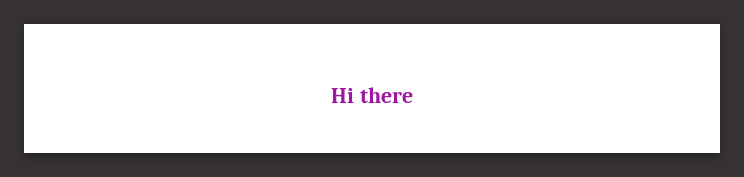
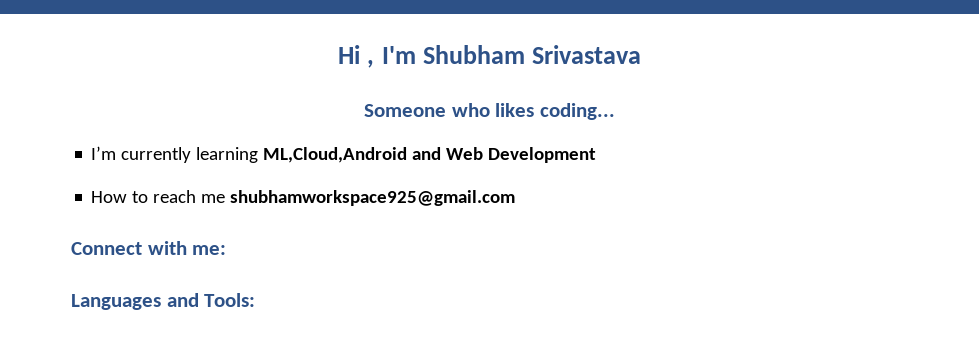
[359,87,413,103] there -> [367,45,641,68] [364,103,615,120] [91,146,597,163] [91,190,516,206] [71,241,227,255] [71,293,256,310] , I'm Shubham Srivastava // Someone who likes coding... // I’m currently learning ML,Cloud,Android and Web Development // How to reach me shubhamworkspace925@gmail.com // Connect with me: // Languages and Tools:

